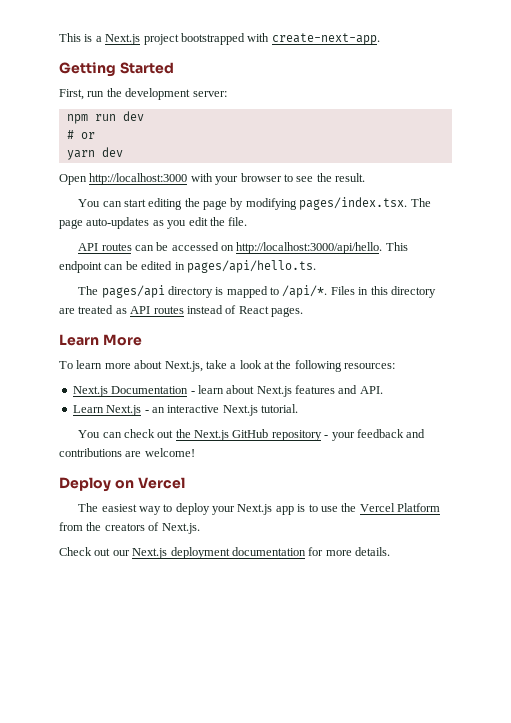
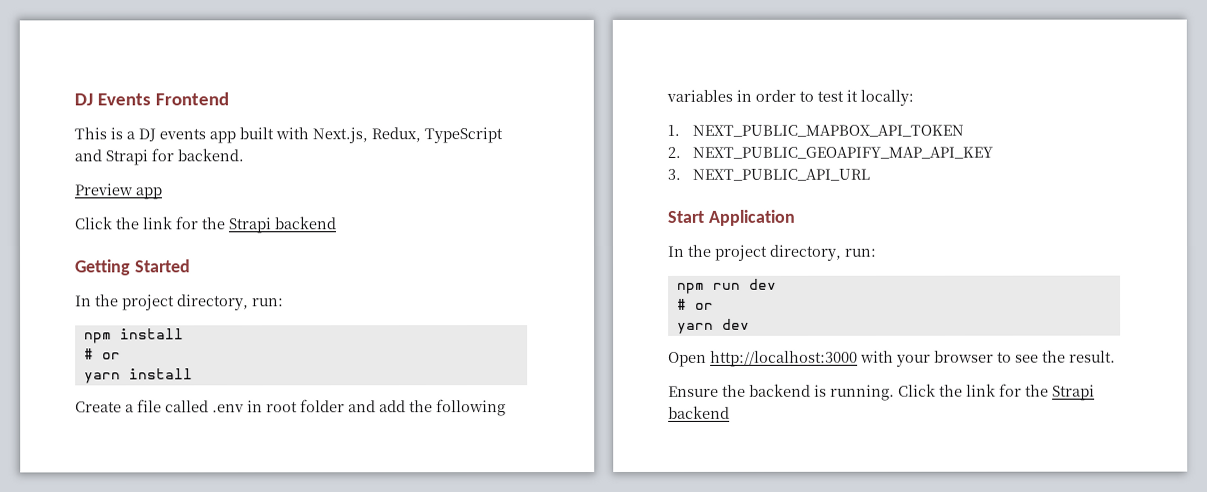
[59,33,380,45] [59,62,174,77] [59,88,227,100] This is a Next.js project bootstrapped with create-next-app. // Getting Started // First, run the development server: -> [74,92,230,106] [74,127,503,144] [74,148,244,166] [74,183,162,200] [74,216,336,234] [75,259,191,276] [75,294,284,311] [83,328,184,344] [83,348,121,360] [83,368,193,384] [75,399,506,417] [666,89,914,106] [667,124,964,137] [667,146,993,159] [667,168,870,181] [667,209,795,226] [667,244,877,261] DJ Events Frontend // This is a DJ events app built with Next.js, Redux, TypeScript and Strapi for backend. // Preview app // Click the link for the Strapi backend // Getting Started // In the project directory, run: // npm install // # or // yarn install // Create a file called .env in root folder and add the following variables in order to test it locally: // 1. NEXT_PUBLIC_MAPBOX_API_TOKEN // 2. NEXT_PUBLIC_GEOAPIFY_MAP_API_KEY // 3. NEXT_PUBLIC_API_URL // Start Application // In the project directory, run:
[78,197,431,210] [59,217,248,229] [78,242,408,254] [59,260,316,273] [78,285,436,298] [59,305,303,317] [59,334,142,346] [59,360,396,372] [72,385,383,397] [72,404,298,416] [78,429,426,441] [59,448,195,457] [59,477,185,492] [78,503,440,515] [59,522,200,534] [59,547,390,559] You can start editing the page by modifying pages/index.tsx. The page auto-updates as you edit the file. // API routes can be accessed on http://localhost:3000/api/hello. This endpoint can be edited in pages/api/hello.ts. // The pages/api directory is mapped to /api/*. Files in this directory are treated as API routes instead of React pages. // Learn More // To learn more about Next.js, take a look at the following resources: // Next.js Documentation - learn about Next.js features and API. // Learn Next.js - an interactive Next.js tutorial. // You can check out the Next.js GitHub repository - your feedback and contributions are welcome! // Deploy on Vercel // The easiest way to deploy your Next.js app is to use the Vercel Platform from the creators of Next.js. // Check out our Next.js deployment documentation for more details. -> [668,383,1095,401] [668,405,730,419] Ensure the backend is running. Click the link for the Strapi backend

